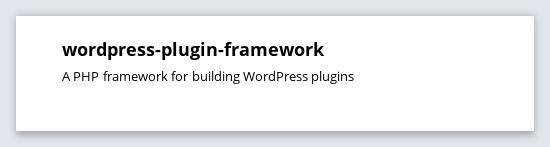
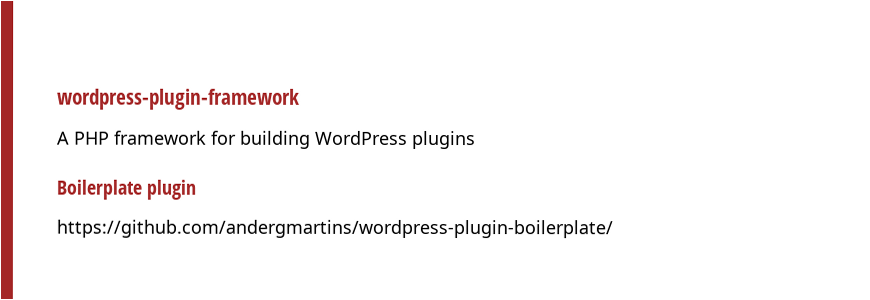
(355, 77) none -> [56,179,197,200] [56,219,613,239] // Boilerplate plugin // https://github.com/andergmartins/wordpress-plugin-boilerplate/

